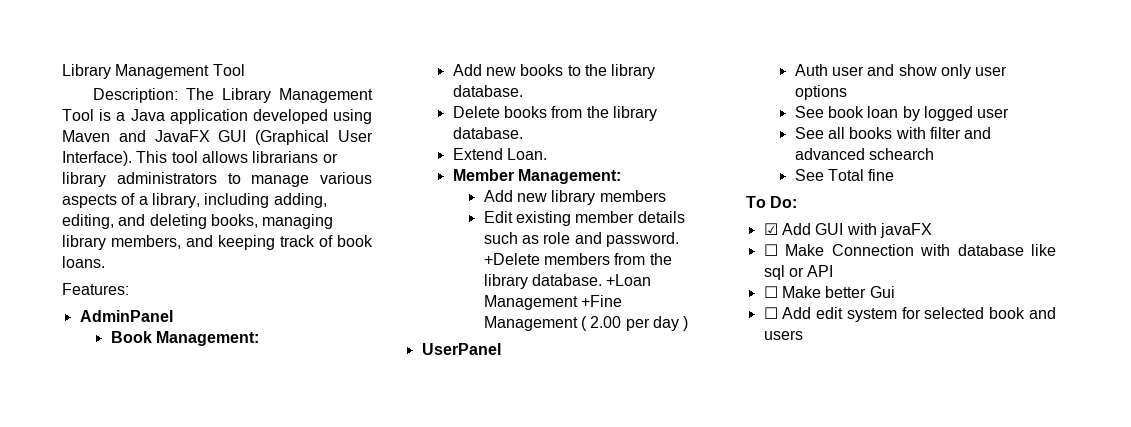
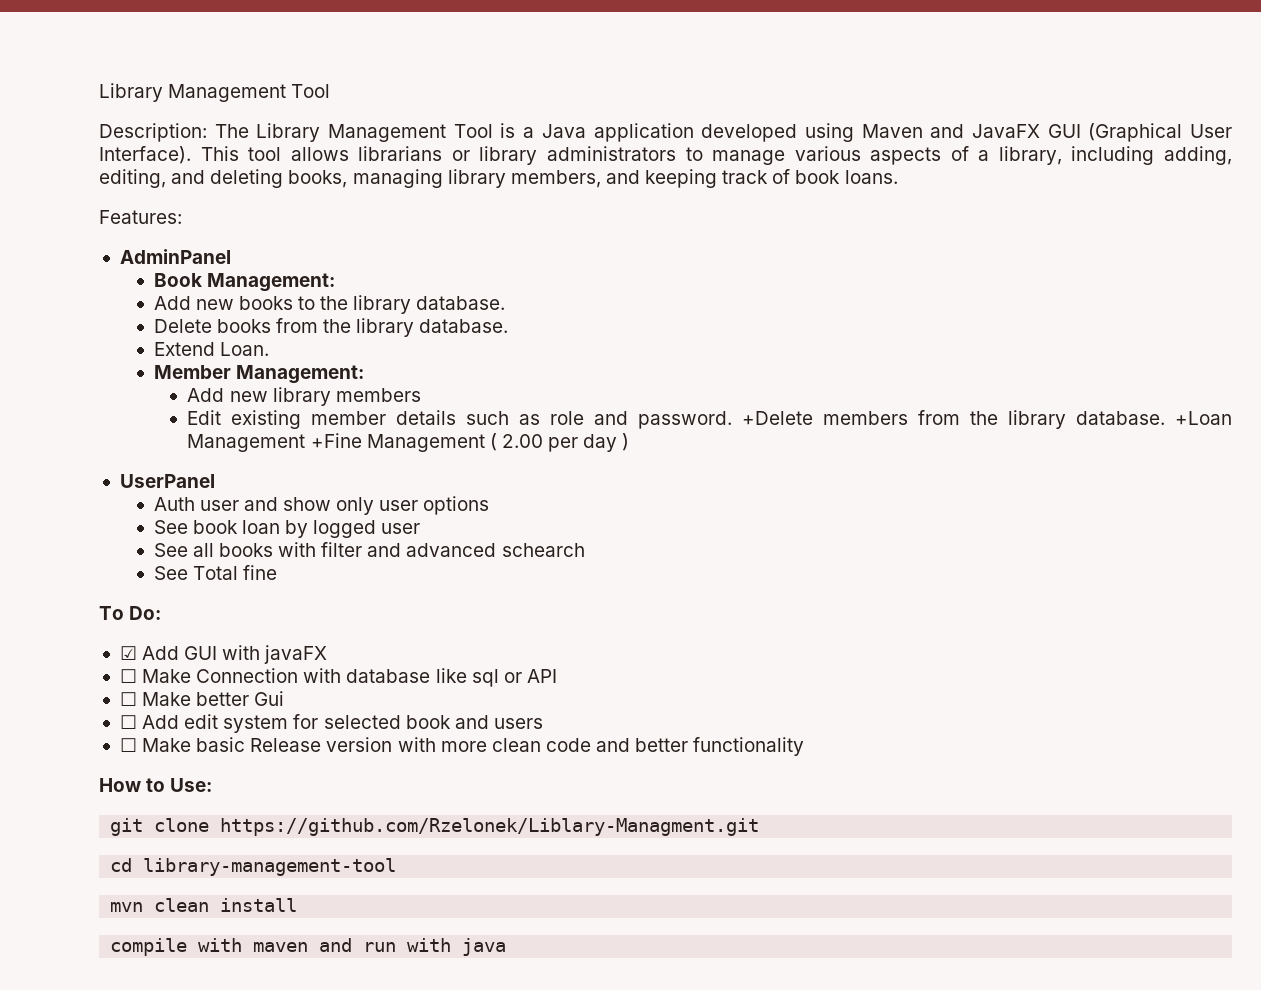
(803, 335) none -> [119,737,805,756] [99,778,213,792] [110,818,760,836] [110,858,397,876] [110,898,298,912] [110,938,507,956] // ☐ Make basic Release version with more clean code and better functionality // How to Use: // git clone https://github.com/Rzelonek/Liblary-Managment.git // cd library-management-tool // mvn clean install // compile with maven and run with java

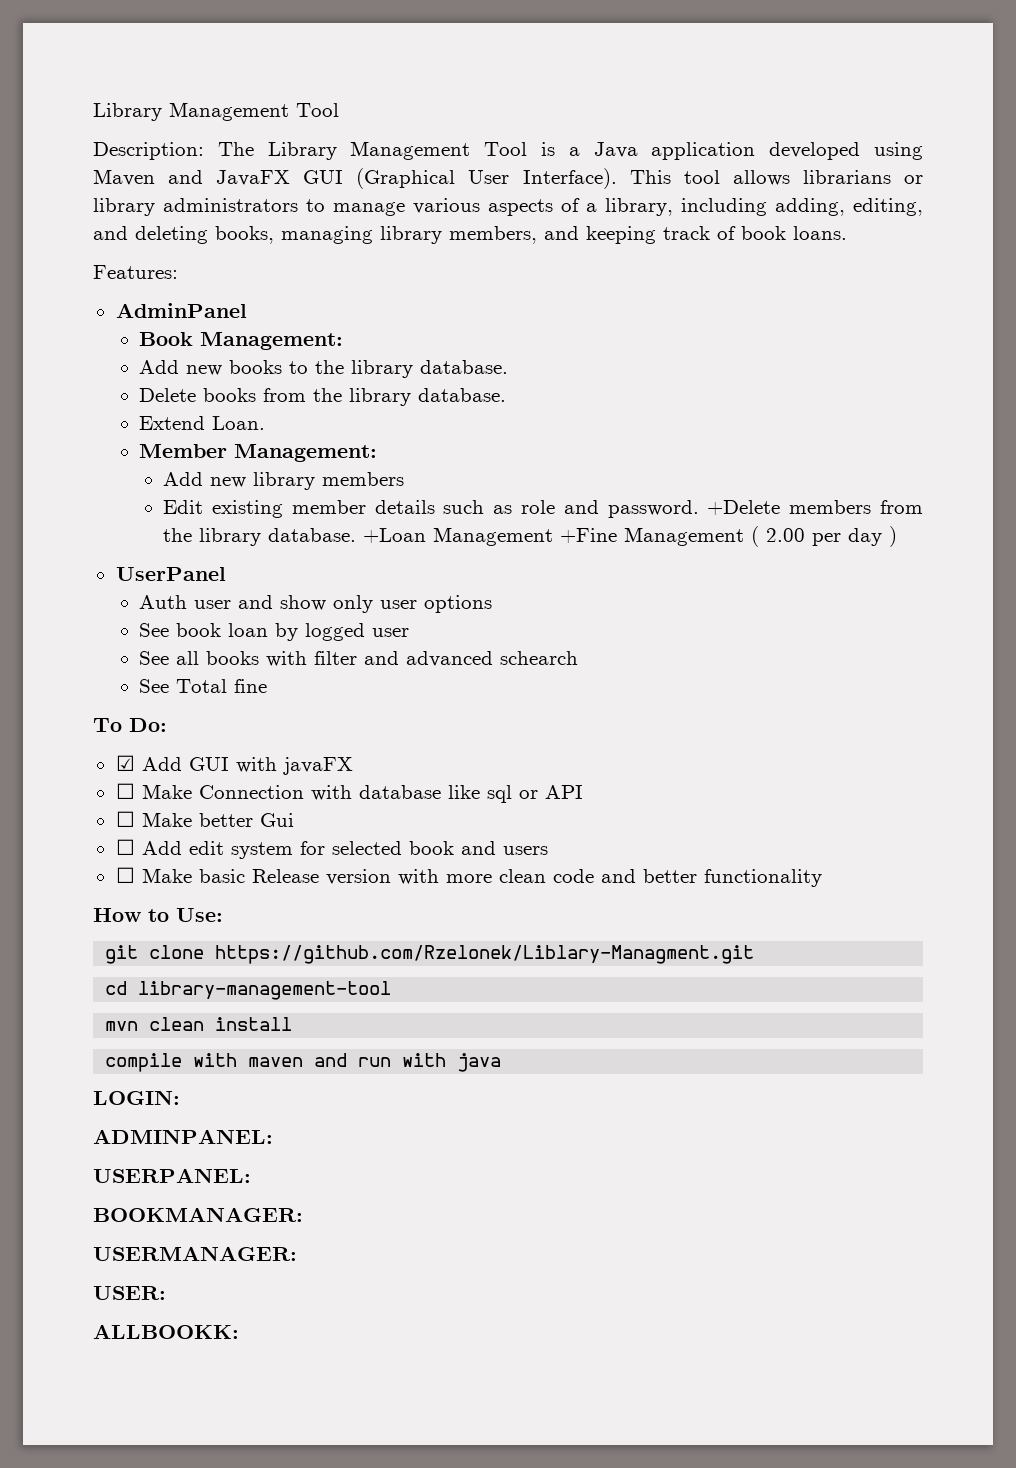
(507, 947) none -> [93,1090,180,1105] [93,1129,273,1144] [93,1168,251,1183] [93,1207,303,1222] [93,1246,297,1261] [93,1286,166,1300] [93,1324,239,1339] // LOGIN: // ADMINPANEL: // USERPANEL: // BOOKMANAGER: // USERMANAGER: // USER: // ALLBOOKK:

